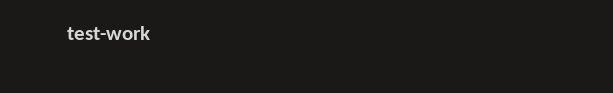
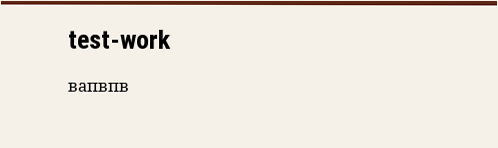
(150, 33) none -> [67,82,129,92] // вапвпв

